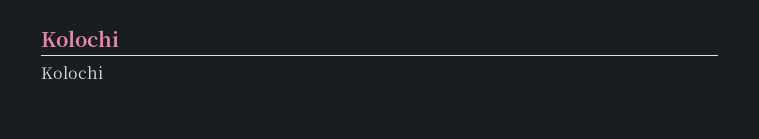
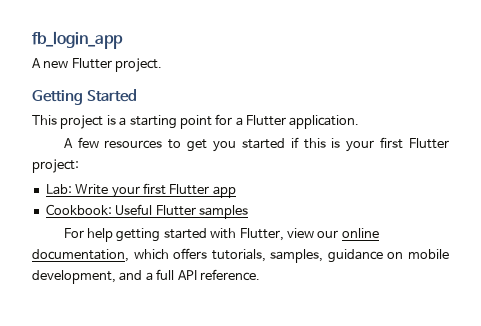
[41,30,119,47] [41,66,103,79] Kolochi // Kolochi -> [32,31,123,49] [32,58,163,72] [32,89,137,105] [32,114,360,129] [63,137,449,152] [32,159,79,173] [45,183,236,198] [45,204,248,219] [63,228,379,242] [32,248,449,263] [32,269,260,284] fb_login_app // A new Flutter project. // Getting Started // This project is a starting point for a Flutter application. // A few resources to get you started if this is your first Flutter project: // Lab: Write your first Flutter app // Cookbook: Useful Flutter samples // For help getting started with Flutter, view our online documentation, which offers tutorials, samples, guidance on mobile development, and a full API reference.

